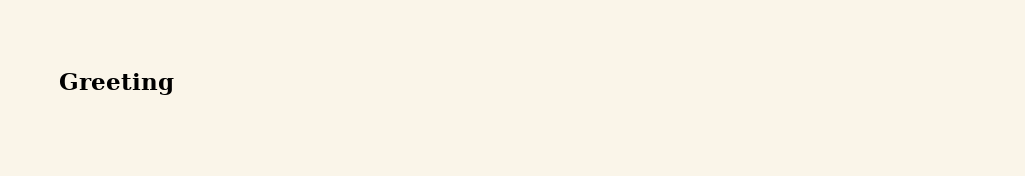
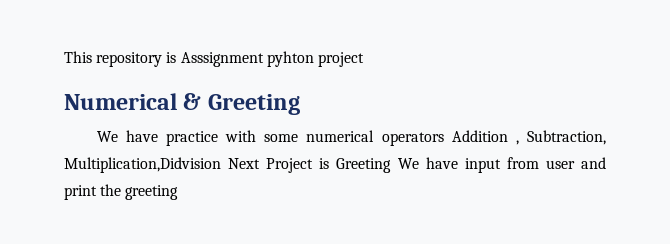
[59,73,174,95] Greeting -> [64,51,364,67] [64,93,300,115] [96,130,606,146] [64,157,607,173] [64,184,179,200] This repository is Asssignment pyhton project // Numerical & Greeting // We have practice with some numerical operators Addition , Subtraction, Multiplication,Didvision Next Project is Greeting We have input from user and print the greeting

